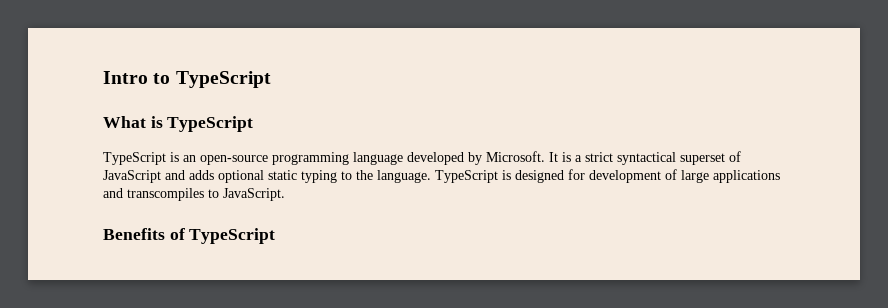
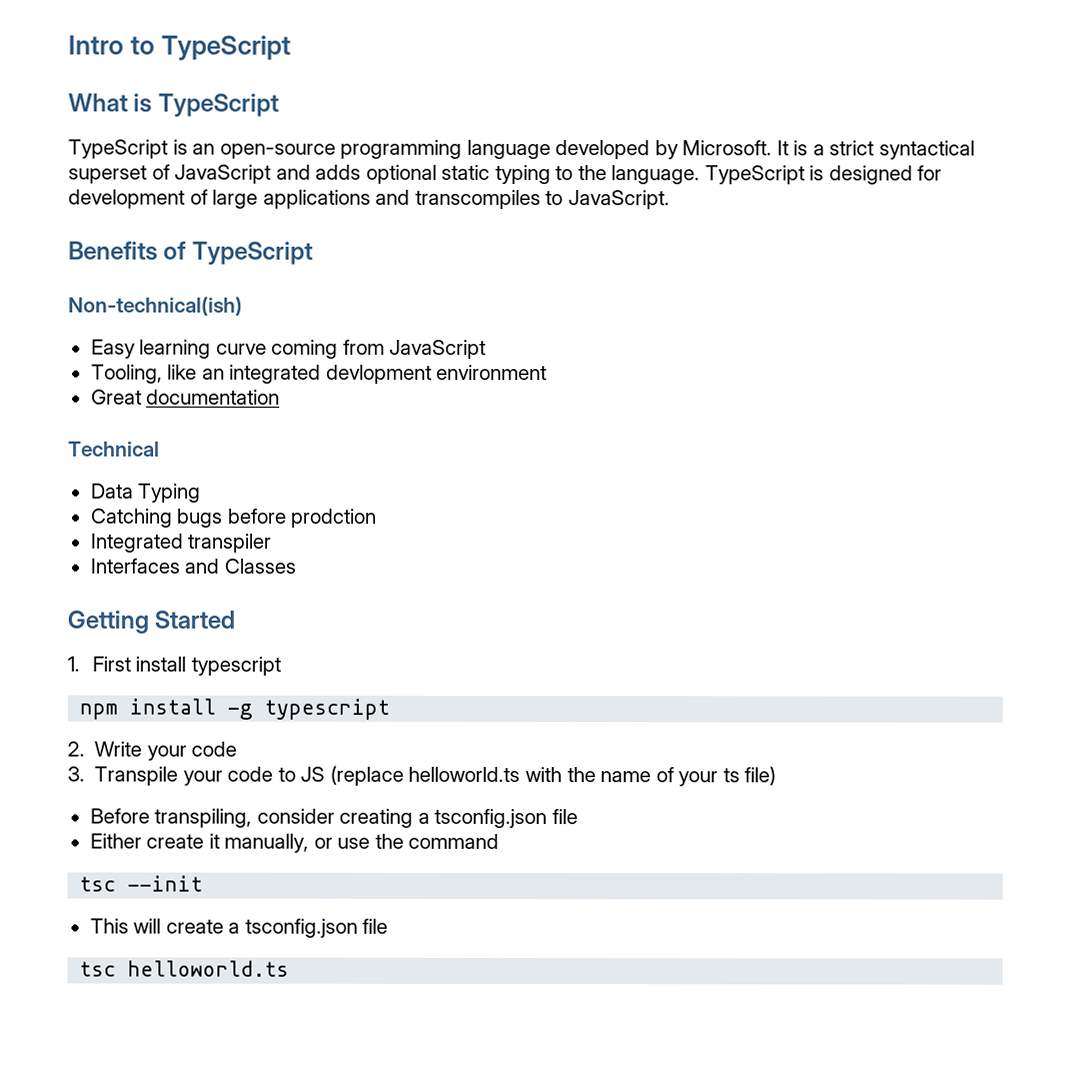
(276, 236) none -> [68,296,243,316] [90,339,487,359] [90,364,548,384] [90,389,281,405] [68,441,160,457] [90,483,202,503] [90,508,378,528] [89,533,273,553] [89,558,296,574] [67,610,236,634] [67,656,281,676] [79,698,391,720] [67,741,238,761] [67,765,777,787] [89,808,578,829] [89,833,500,853] [79,875,204,892] [89,918,389,938] [79,960,290,977] // Non-technical(ish) // Easy learning curve coming from JavaScript // Tooling, like an integrated devlopment environment // Great documentation // Technical // Data Typing // Catching bugs before prodction // Integrated transpiler // Interfaces and Classes // Getting Started // 1. First install typescript // npm install -g typescript // 2. Write your code // 3. Transpile your code to JS (replace helloworld.ts with the name of your ts file) // Before transpiling, consider creating a tsconfig.json file // Either create it manually, or use the command // tsc --init // This will create a tsconfig.json file // tsc helloworld.ts

